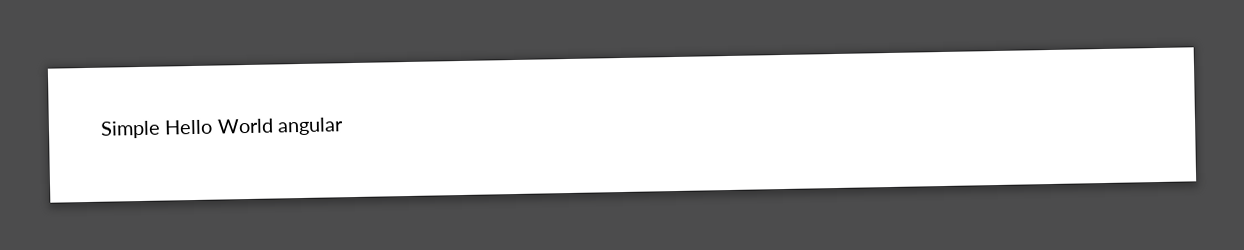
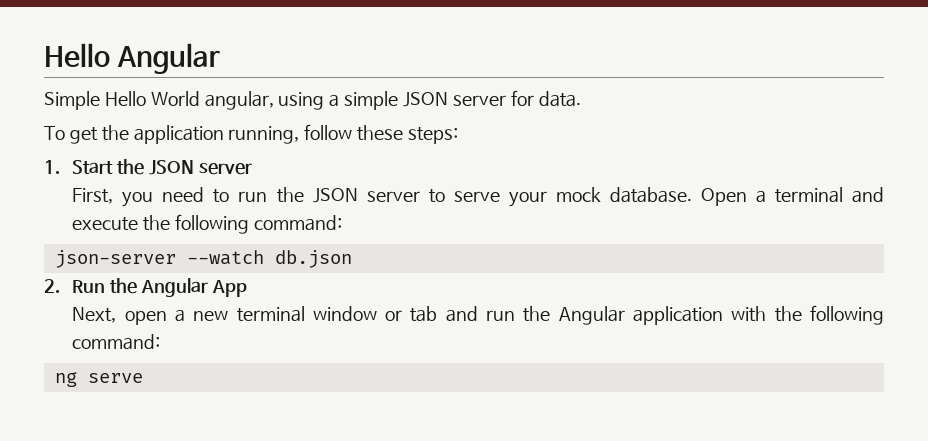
(100, 129) none -> [44,43,220,74] Hello Angular //
[276,117,344,136] angular -> [204,90,581,110] [44,124,459,144] [44,159,252,175] [72,187,885,207] [72,214,342,234] [54,250,352,268] [44,278,247,297] [72,305,885,325] [72,334,161,350] [54,372,143,387] angular, using a simple JSON server for data. // To get the application running, follow these steps: // 1. Start the JSON server // First, you need to run the JSON server to serve your mock database. Open a terminal and execute the following command: // json-server --watch db.json // 2. Run the Angular App // Next, open a new terminal window or tab and run the Angular application with the following command: // ng serve

